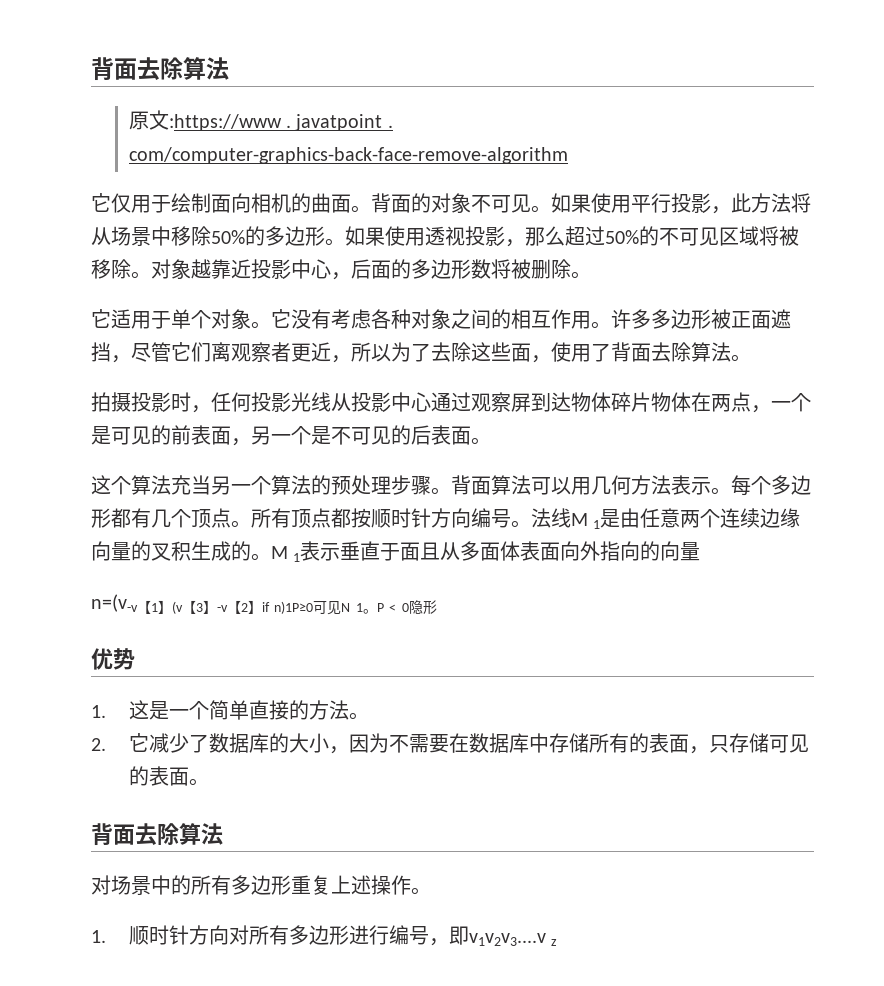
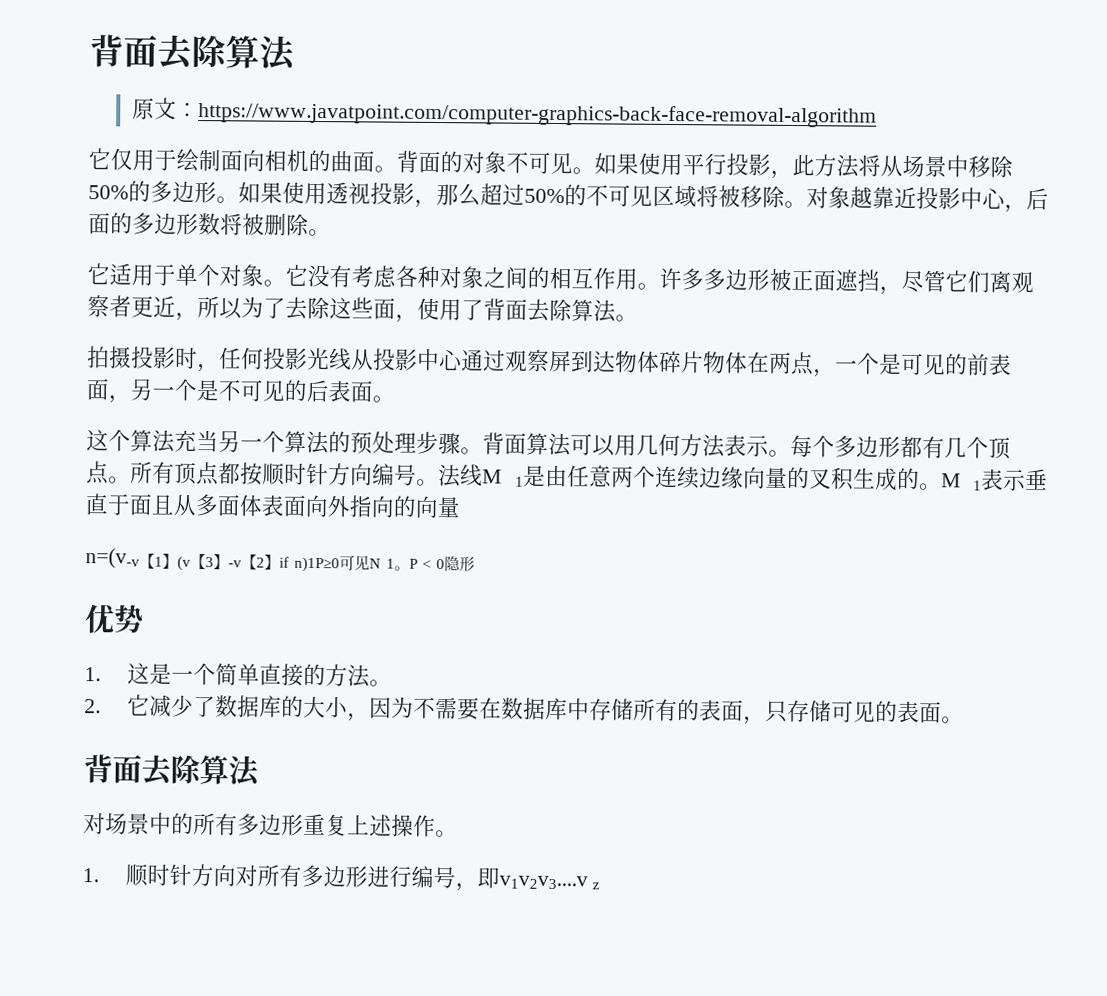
[168,114,393,131] [128,147,568,164] :https://www . javatpoint . com/computer-graphics-back-face-remove-algorithm -> [175,102,877,128] ：https://www.javatpoint.com/computer-graphics-back-face-removal-algorithm

